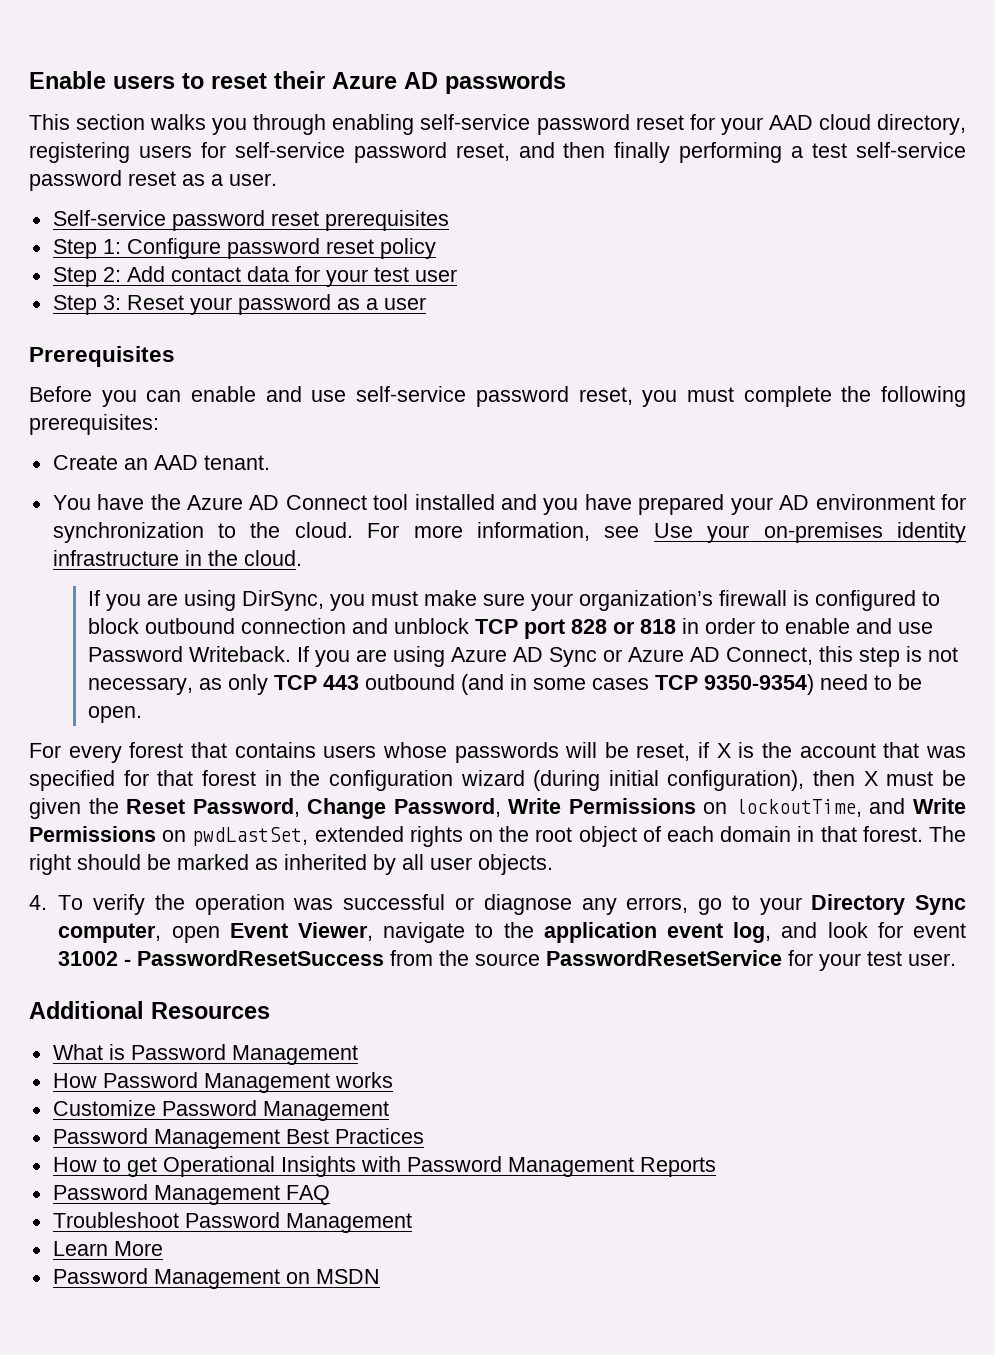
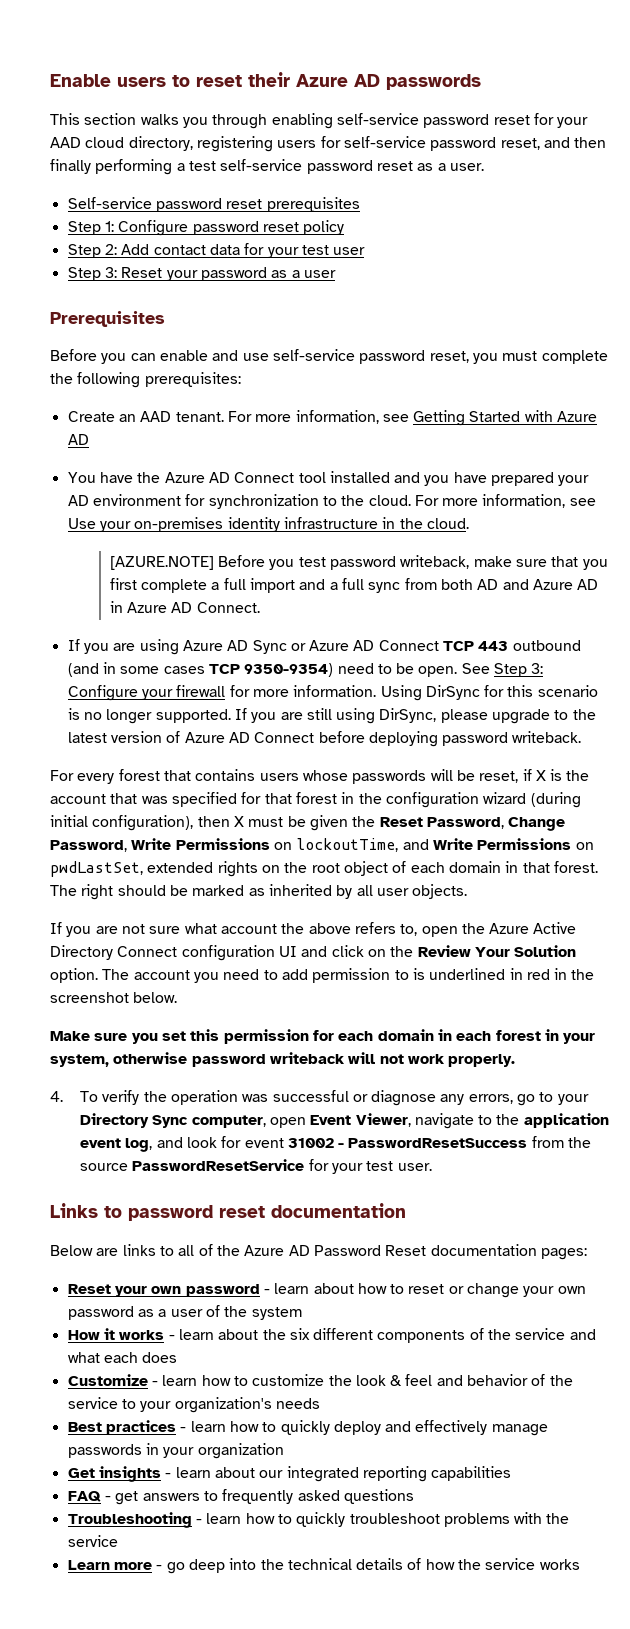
(270, 462) none -> [227,410,598,426] [67,434,89,445] For more information, see Getting Started with Azure AD
[87,590,940,611] [87,618,933,639] [87,646,291,662] If you are using DirSync, you must make sure your organization’s firewall is configured to block outbound connection and unblock TCP port 828 or 818 in order to enable and use Password Writeback. -> [109,555,608,570] [109,578,599,593] [109,601,260,613] [AZURE.NOTE] Before you test password writeback, make sure that you first complete a full import and a full sync from both AD and Azure AD in Azure AD Connect. //
[725,646,958,667] [87,674,268,695] Connect, this step is not necessary, as only -> [378,640,439,651] Connect
(142, 714) none -> [461,663,544,677] [67,685,598,701] [67,708,596,724] [67,731,582,747] See Step 3: Configure your firewall for more information. Using DirSync for this scenario is no longer supported. If you are still using DirSync, please upgrade to the latest version of Azure AD Connect before deploying password writeback.
(553, 864) none -> [50,922,577,937] [50,945,577,961] [50,968,595,983] [50,992,178,1003] [50,1029,596,1044] [50,1052,516,1067] // If you are not sure what account the above refers to, open the Azure Active Directory Connect configuration UI and click on the Review Your Solution option. The account you need to add permission to is underlined in red in the screenshot below. // Make sure you set this permission for each domain in each forest in your system, otherwise password writeback will not work properly.
[29,1001,270,1019] [52,1044,358,1065] [52,1072,393,1093] [52,1100,389,1121] [52,1128,424,1149] [52,1156,716,1177] [52,1184,330,1205] [52,1212,412,1233] [52,1241,163,1256] [52,1268,380,1289] Additional Resources // What is Password Management // How Password Management works // Customize Password Management // Password Management Best Practices // How to get Operational Insights with Password Management Reports // Password Management FAQ // Troubleshoot Password Management // Learn More // Password Management on MSDN -> [50,1203,406,1221] [50,1244,587,1260] [67,1283,586,1298] [67,1305,302,1320] [67,1328,596,1343] [67,1352,178,1363] [67,1374,573,1386] [67,1397,320,1413] [67,1420,548,1436] [67,1443,284,1459] [67,1466,512,1482] [67,1489,414,1505] [67,1512,570,1528] [67,1535,118,1547] [67,1558,580,1574] Links to password reset documentation // Below are links to all of the Azure AD Password Reset documentation pages: // Reset your own password - learn about how to reset or change your own password as a user of the system // How it works - learn about the six different components of the service and what each does // Customize - learn how to customize the look & feel and behavior of the service to your organization's needs // Best practices - learn how to quickly deploy and effectively manage passwords in your organization // Get insights - learn about our integrated reporting capabilities // FAQ - get answers to frequently asked questions // Troubleshooting - learn how to quickly troubleshoot problems with the service // Learn more - go deep into the technical details of how the service works

